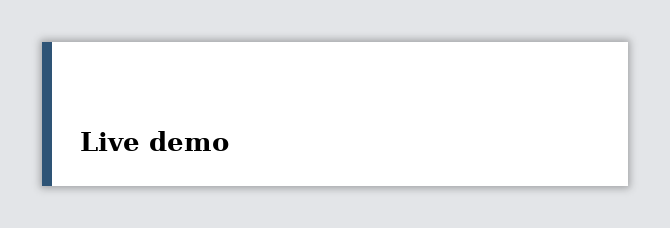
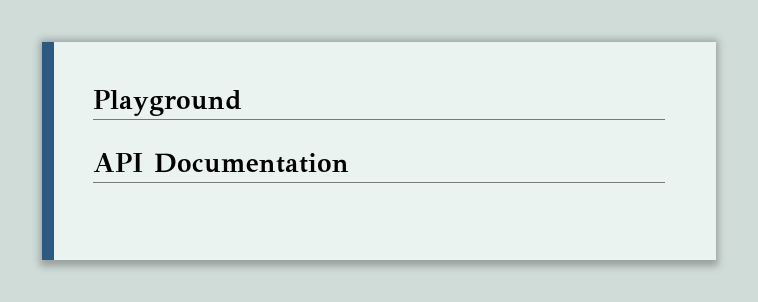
[80,131,229,151] Live demo -> [93,90,242,116] [93,153,349,173] Playground // API Documentation

